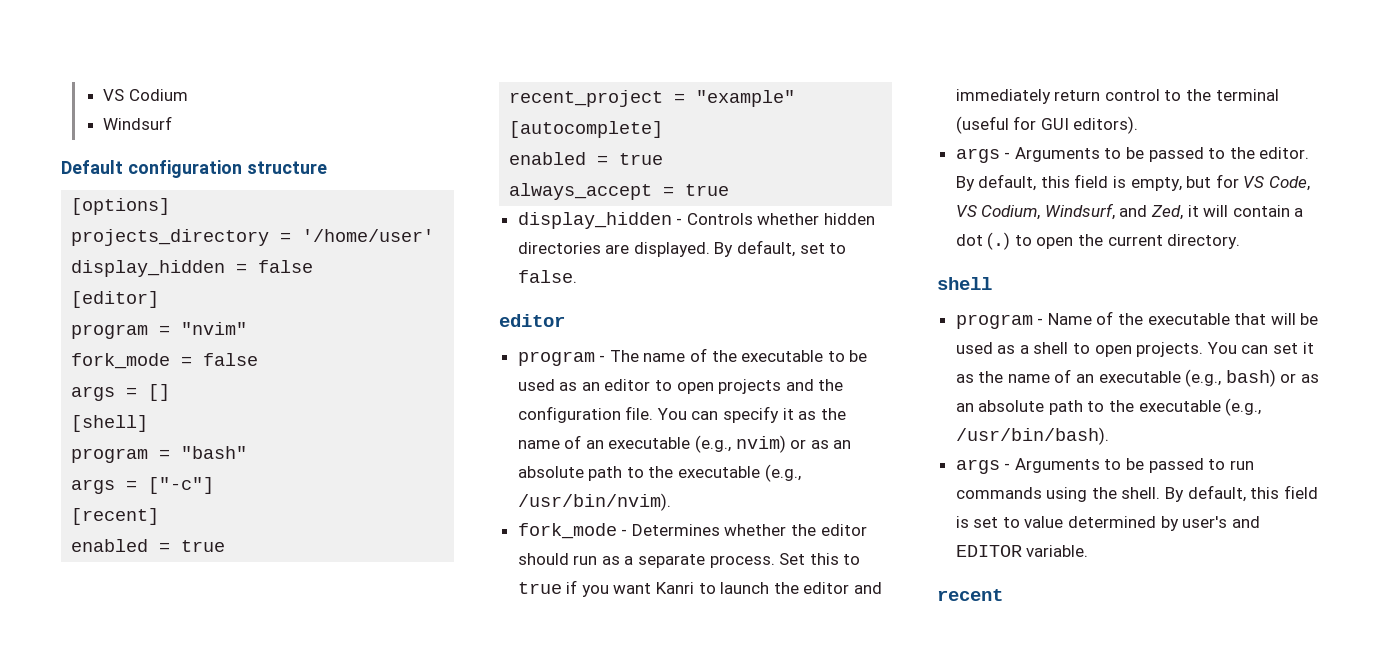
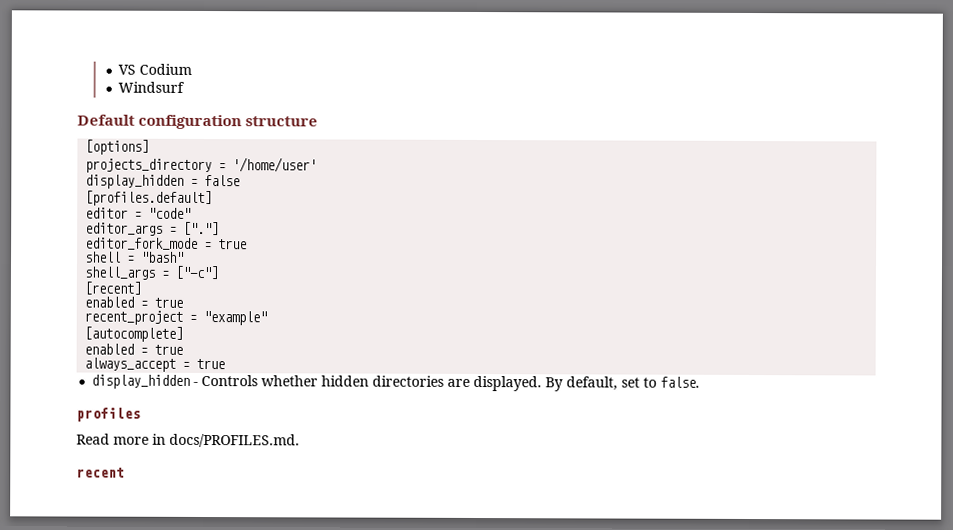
[71,291,160,308] [71,322,248,339] [71,353,259,369] [71,384,171,401] [71,415,149,432] [71,448,149,463] [editor] // program = "nvim" // fork_mode = false // args = [] // [shell] // program -> [85,190,213,207] [85,207,192,219] [85,221,220,236] [85,237,248,250] [85,251,122,263] [profiles.default] // editor = "code" // editor_args = ["."] // editor_fork_mode = true // shell
[71,479,116,494] args -> [84,266,156,280] shell_args
[499,314,565,327] [517,348,868,366] [517,379,844,394] [517,406,846,423] [517,435,852,453] [517,464,801,482] [517,493,671,511] [517,523,867,539] [517,553,861,568] [517,580,883,597] [955,89,1279,104] [955,116,1139,134] [955,147,1310,163] [955,174,1311,191] [955,203,1304,220] [955,232,1241,250] [937,277,992,290] [955,311,1319,329] [955,342,1314,357] [955,369,1320,387] [955,398,1262,416] [955,427,1109,445] [955,458,1254,474] [955,485,1318,502] [955,516,1260,531] [955,545,1089,557] editor // program - The name of the executable to be used as an editor to open projects and the configuration file. You can specify it as the name of an executable (e.g., nvim) or as an absolute path to the executable (e.g., /usr/bin/nvim). // fork_mode - Determines whether the editor should run as a separate process. Set this to true if you want Kanri to launch the editor and immediately return control to the terminal (useful for GUI editors). // args - Arguments to be passed to the editor. By default, this field is empty, but for VS Code, VS Codium, Windsurf, and Zed, it will contain a dot (.) to open the current directory. // shell // program - Name of the executable that will be used as a shell to open projects. You can set it as the name of an executable (e.g., bash) or as an absolute path to the executable (e.g., /usr/bin/bash). // args - Arguments to be passed to run commands using the shell. By default, this field is set to value determined by user's and EDITOR variable. -> [76,407,141,422] [76,433,300,448] profiles // Read more in docs/PROFILES.md.

